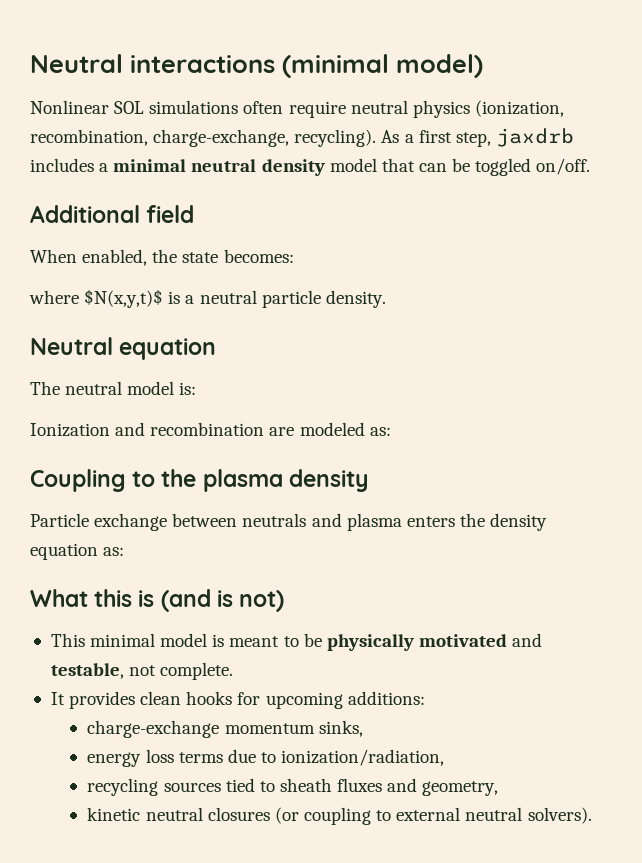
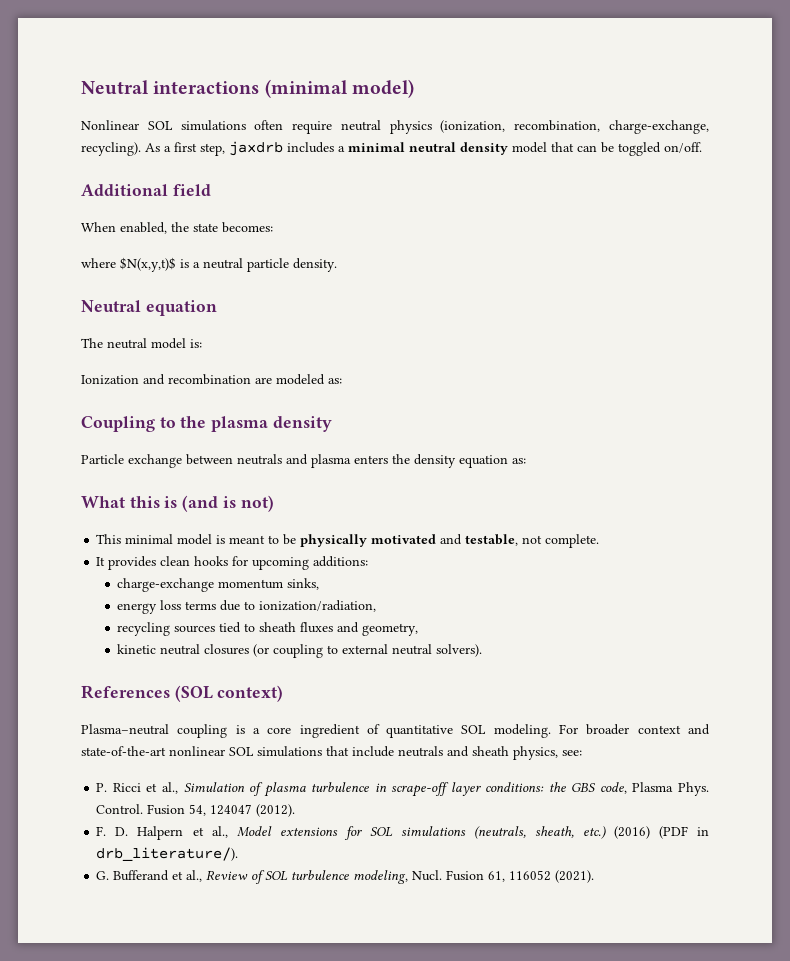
(592, 815) none -> [81,685,284,702] [81,724,710,738] [81,746,582,760] [96,782,710,797] [96,804,296,817] [96,826,709,840] [96,847,239,861] [96,870,595,884] // References (SOL context) // Plasma–neutral coupling is a core ingredient of quantitative SOL modeling. For broader context and state-of-the-art nonlinear SOL simulations that include neutrals and sheath physics, see: // P. Ricci et al., Simulation of plasma turbulence in scrape-off layer conditions: the GBS code, Plasma Phys. Control. Fusion 54, 124047 (2012). // F. D. Halpern et al., Model extensions for SOL simulations (neutrals, sheath, etc.) (2016) (PDF in drb_literature/). // G. Bufferand et al., Review of SOL turbulence modeling, Nucl. Fusion 61, 116052 (2021).

